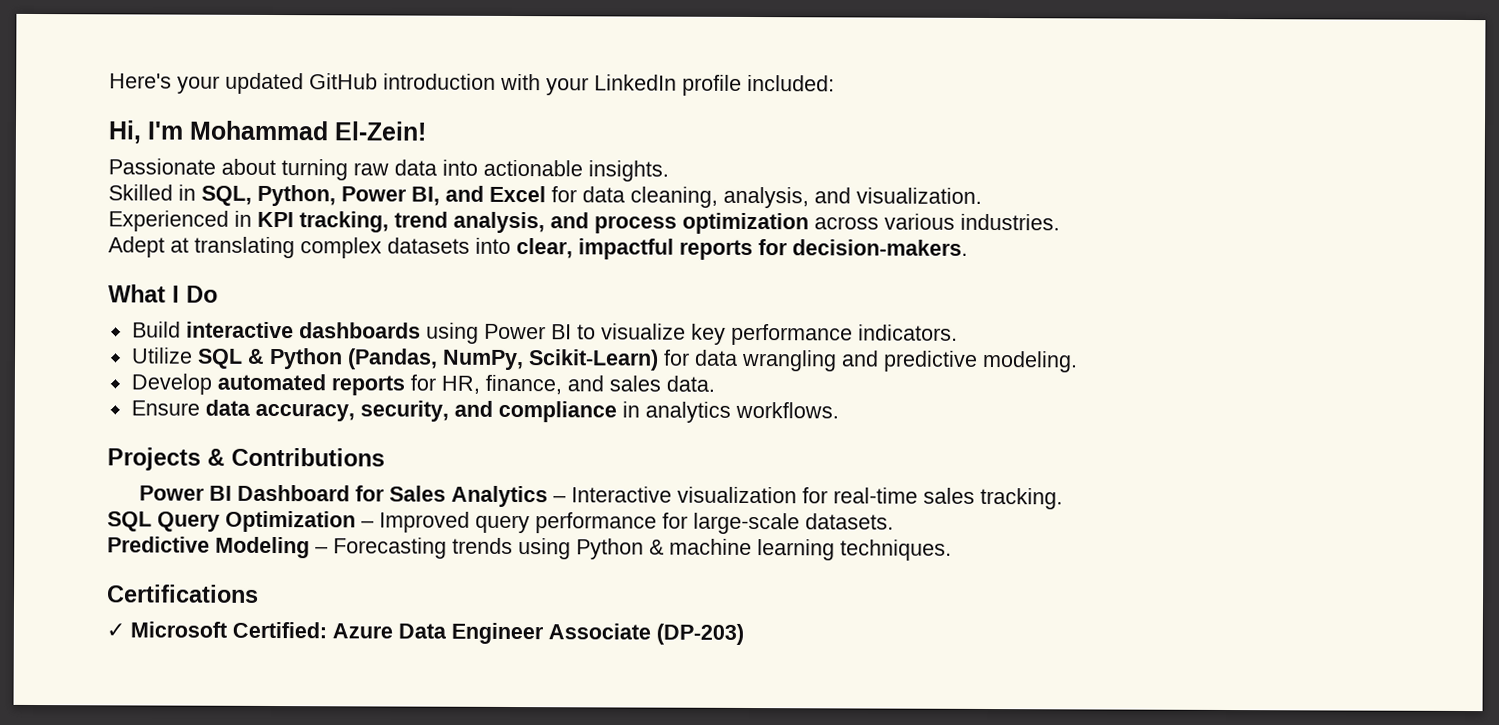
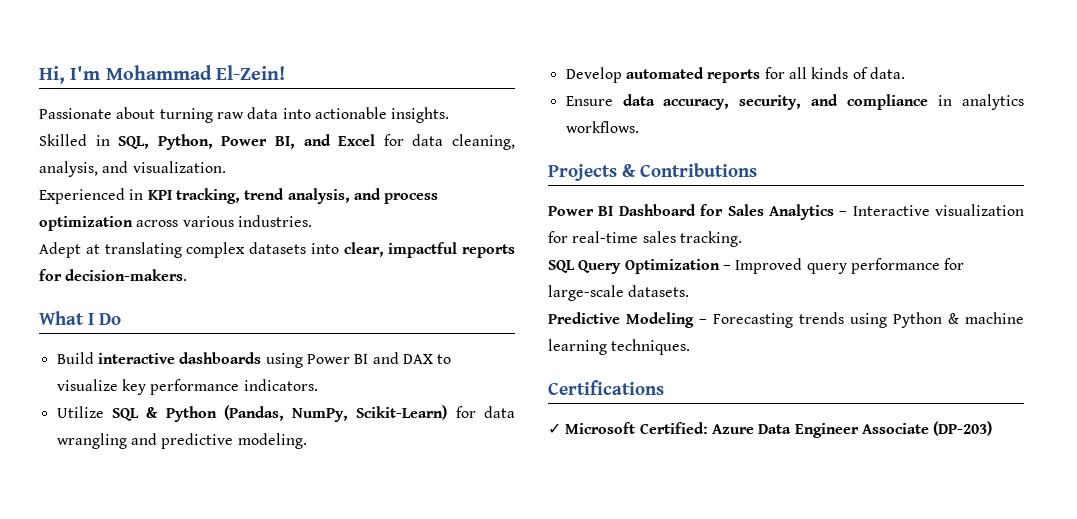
[109,72,835,96] Here's your updated GitHub introduction with your LinkedIn profile included: // -> (39, 75) none
(572, 332) none -> [372,352,433,364] and DAX
[440,374,661,395] HR, finance, and sales -> [788,67,868,79] all kinds of

